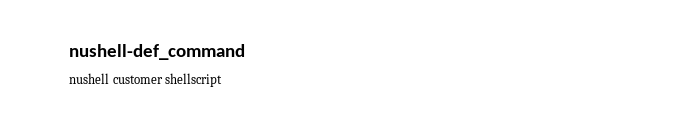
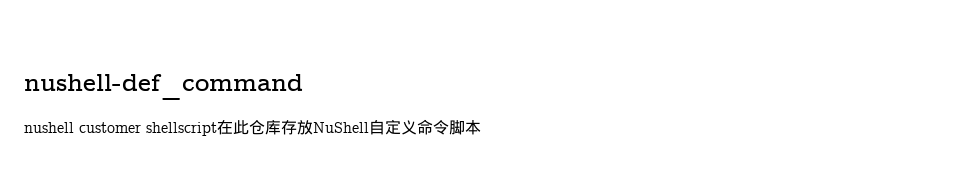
(223, 80) none -> [217,119,481,135] 在此仓库存放NuShell自定义命令脚本

